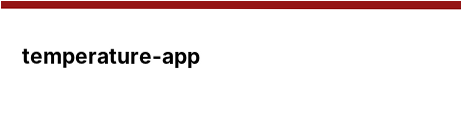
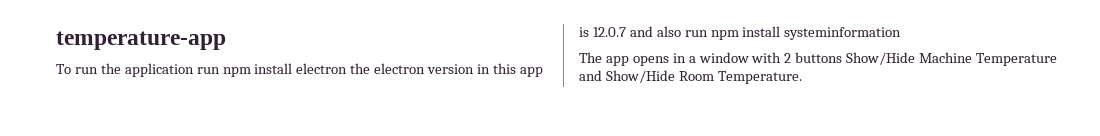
(201, 58) none -> [56,63,543,77] [579,26,902,40] [579,52,1058,66] [579,70,802,84] // To run the application run npm install electron the electron version in this app is 12.0.7 and also run npm install systeminformation // The app opens in a window with 2 buttons Show/Hide Machine Temperature and Show/Hide Room Temperature.

